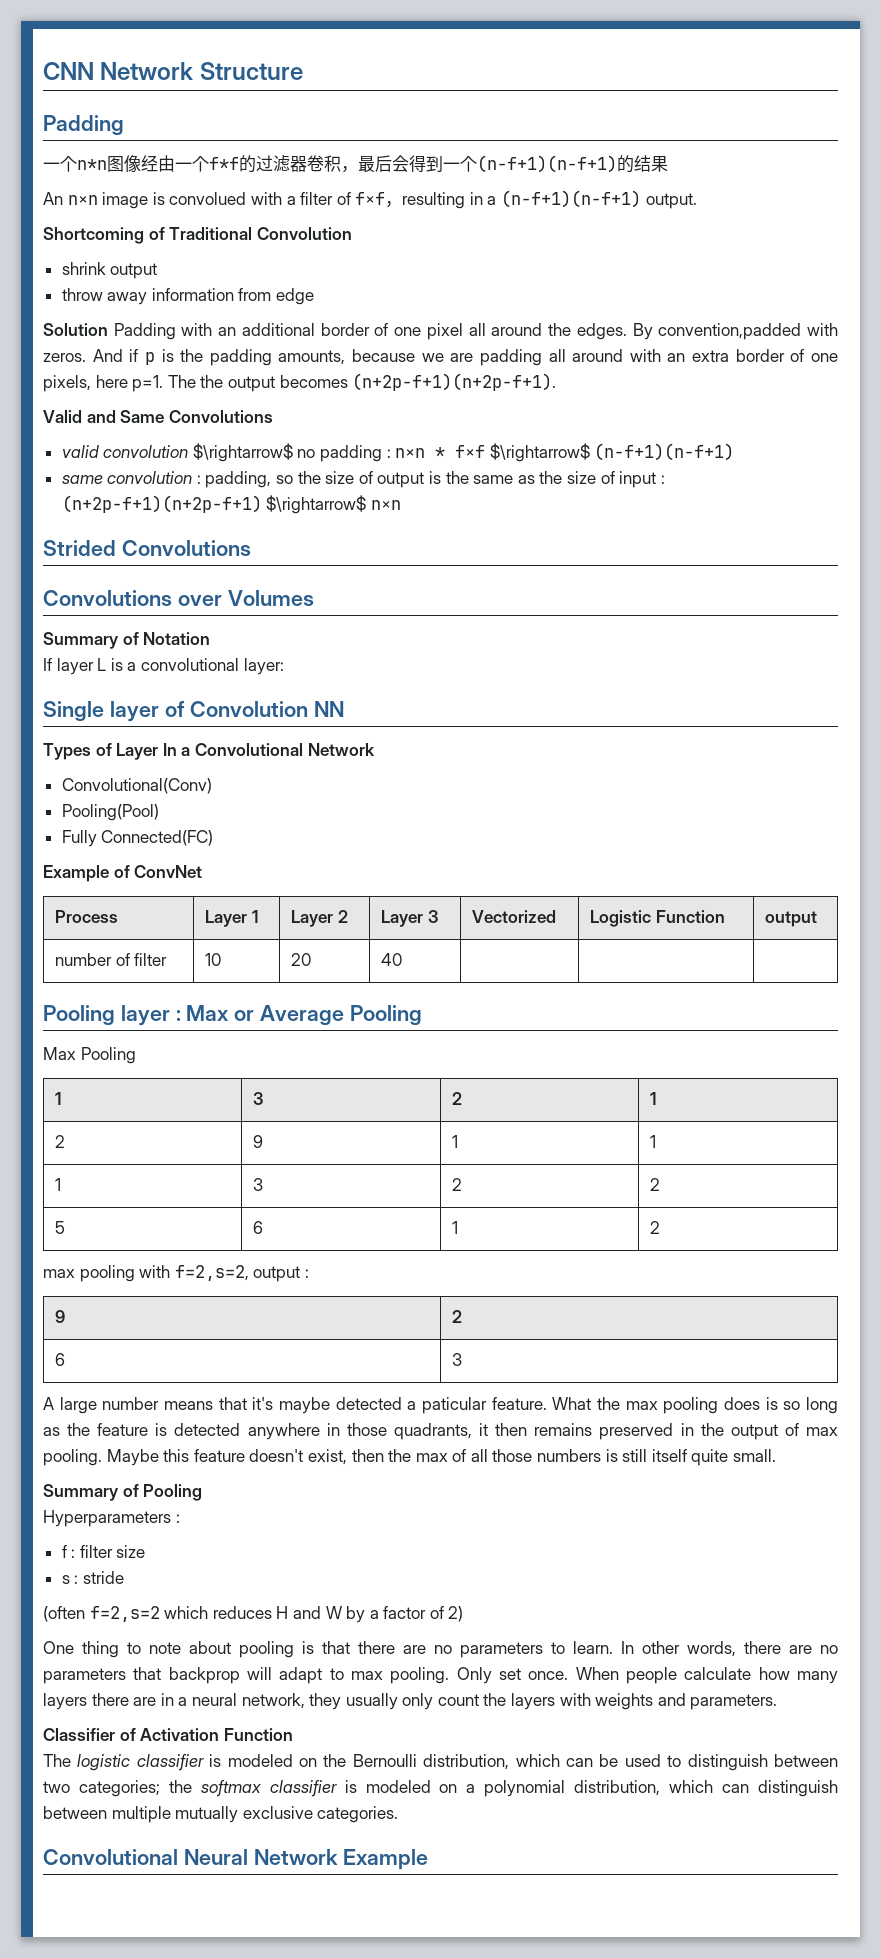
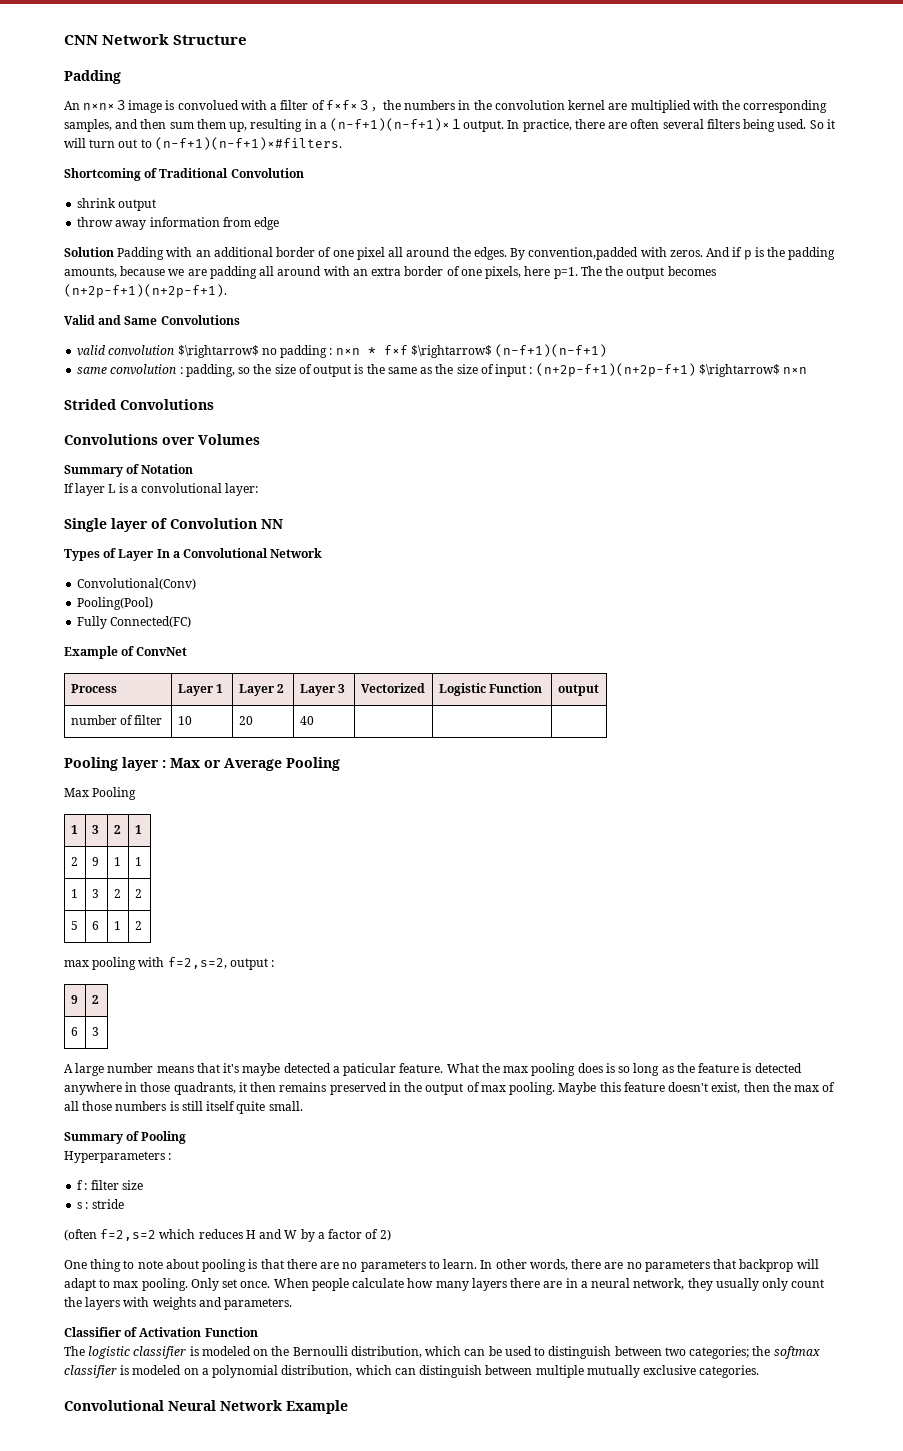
[43,155,668,173] // 一个n*n图像经由一个f*f的过滤器卷积，最后会得到一个(n-f+1)(n-f+1)的结果 -> (121, 77) none
[67,195,98,205] n×n -> [83,100,129,110] n×n×３
[355,192,403,208] f×f， -> [325,100,828,113] [64,119,248,132] f×f×３，the numbers in the convolution kernel are multiplied with the corresponding samples, and then sum them up,
[501,190,642,208] (n-f+1)(n-f+1) -> [330,118,464,131] (n-f+1)(n-f+1)×１
(697, 201) none -> [507,119,835,132] [64,137,342,150] In practice, there are often several filters being used. So it will turn out to (n-f+1)(n-f+1)×#filters.

